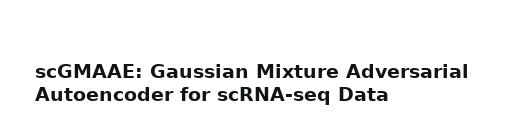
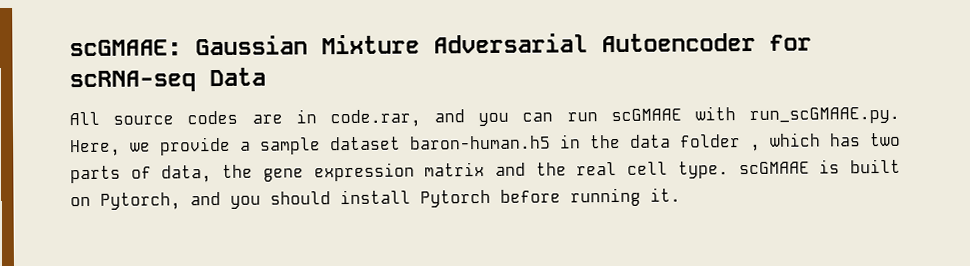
(389, 94) none -> [69,106,900,128] [70,132,901,157] [70,158,901,184] [70,187,681,210] // All source codes are in code.rar, and you can run scGMAAE with run_scGMAAE.py. Here, we provide a sample dataset baron-human.h5 in the data folder , which has two parts of data, the gene expression matrix and the real cell type. scGMAAE is built on Pytorch, and you should install Pytorch before running it.

